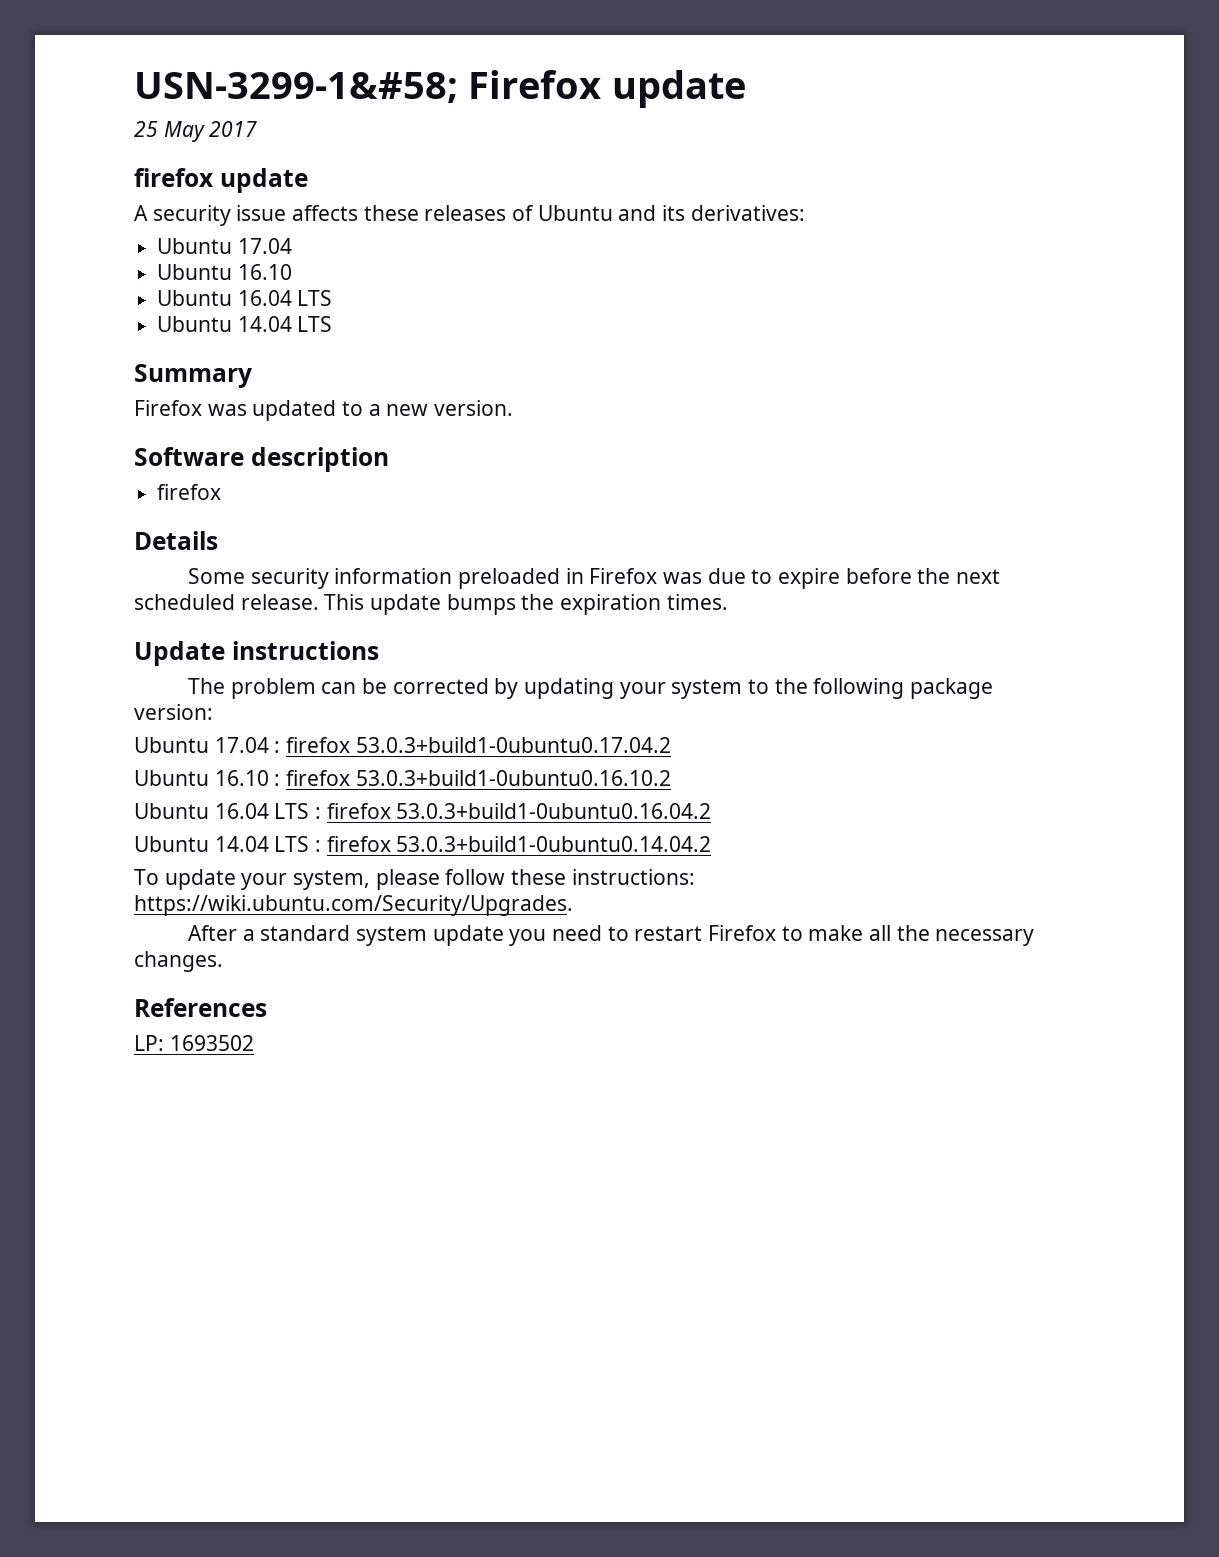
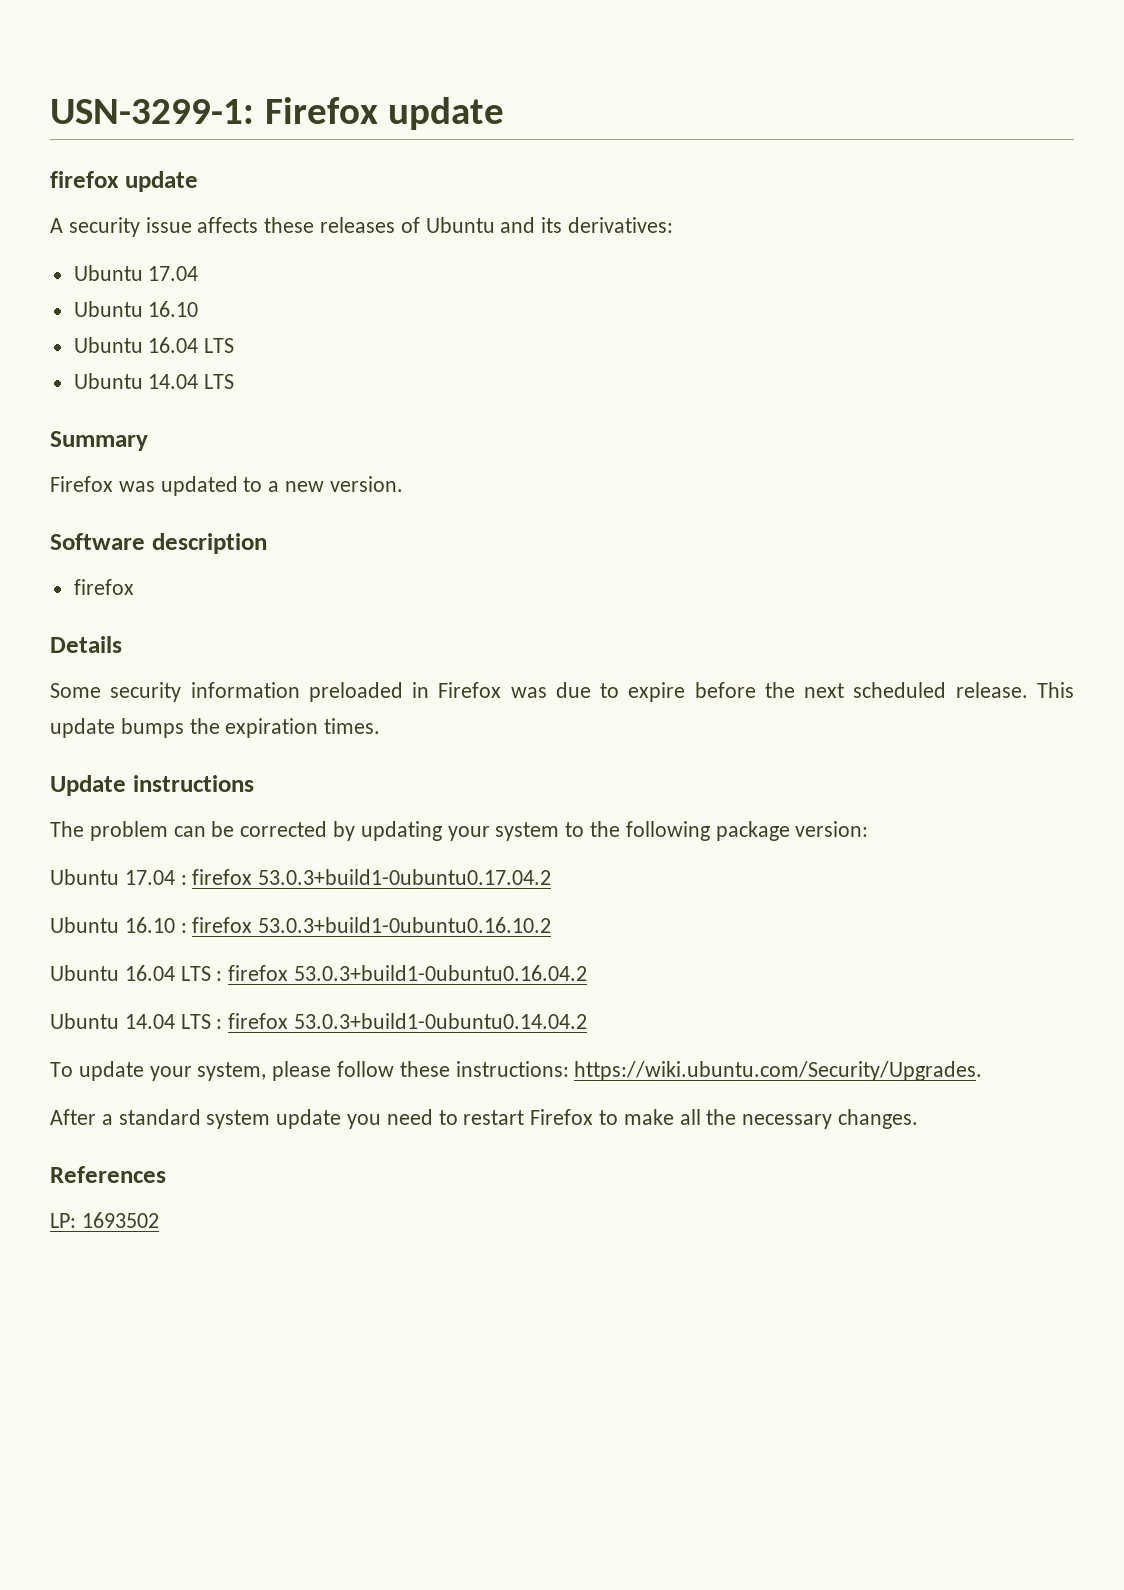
[134,72,458,103] USN-3299-1&#58; -> [50,99,254,124] USN-3299-1:
[134,121,258,142] // 25 May 2017 -> (505, 113) none

